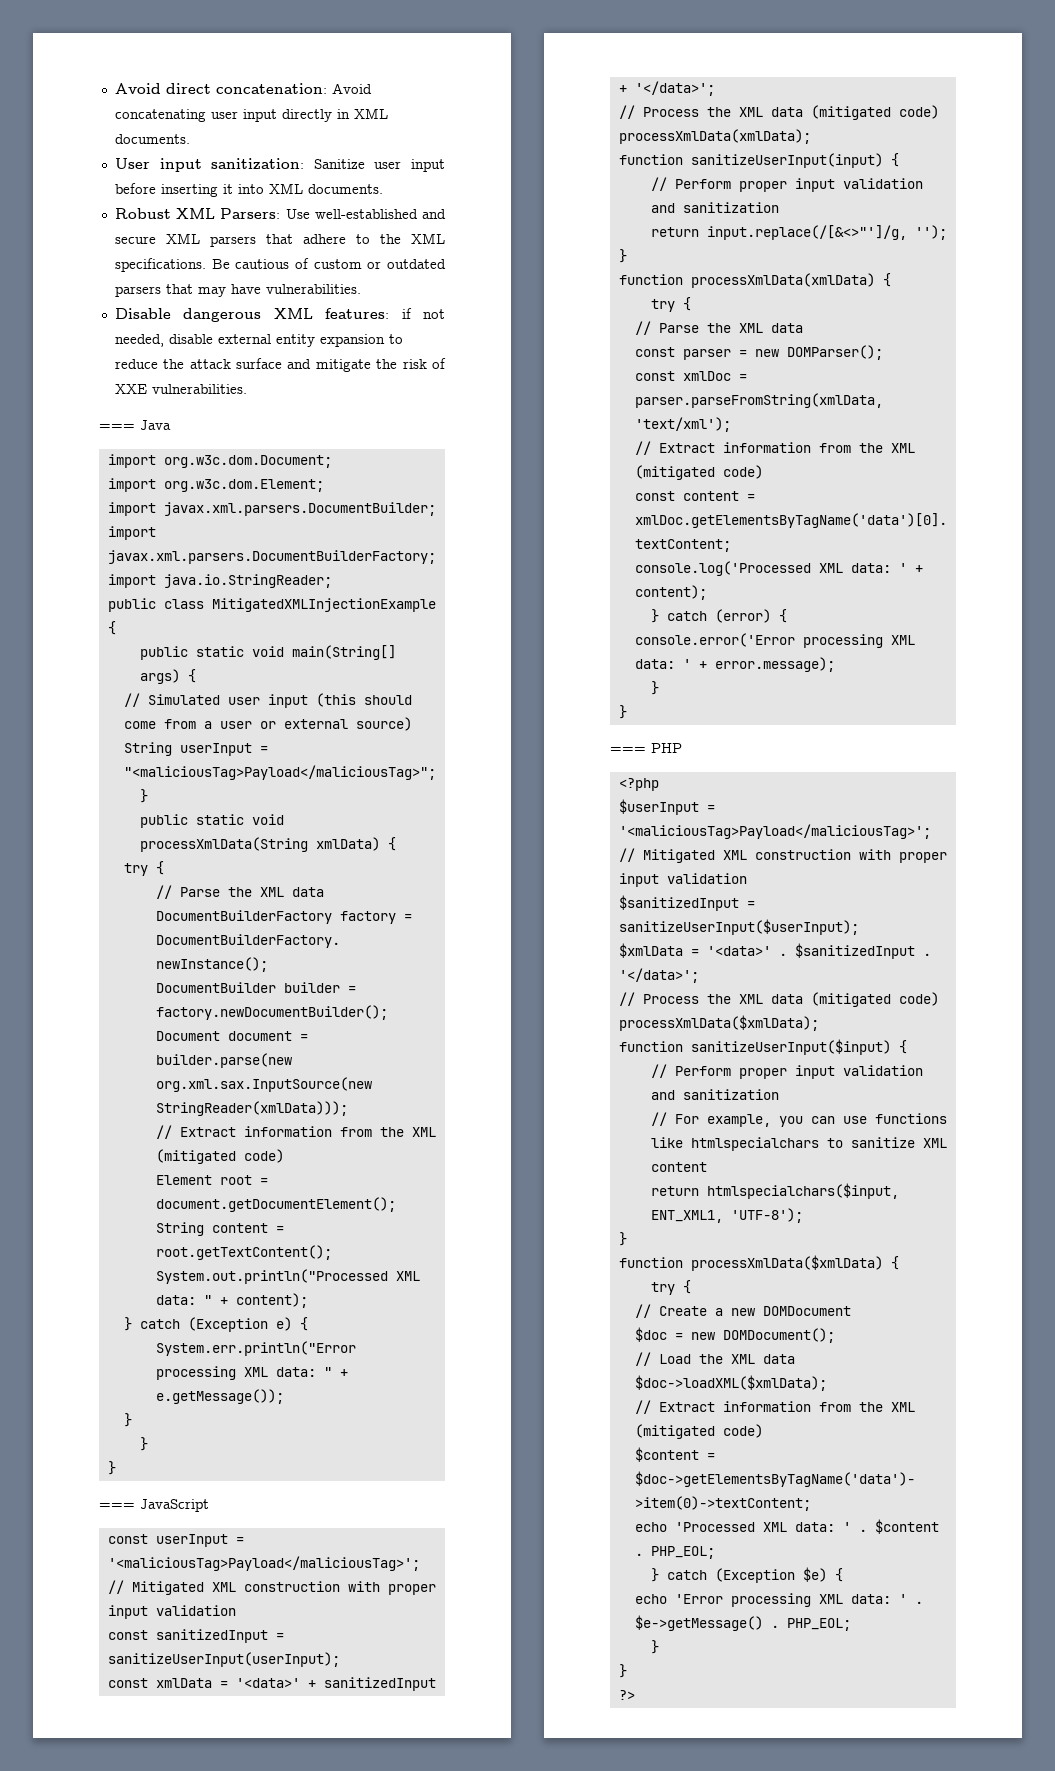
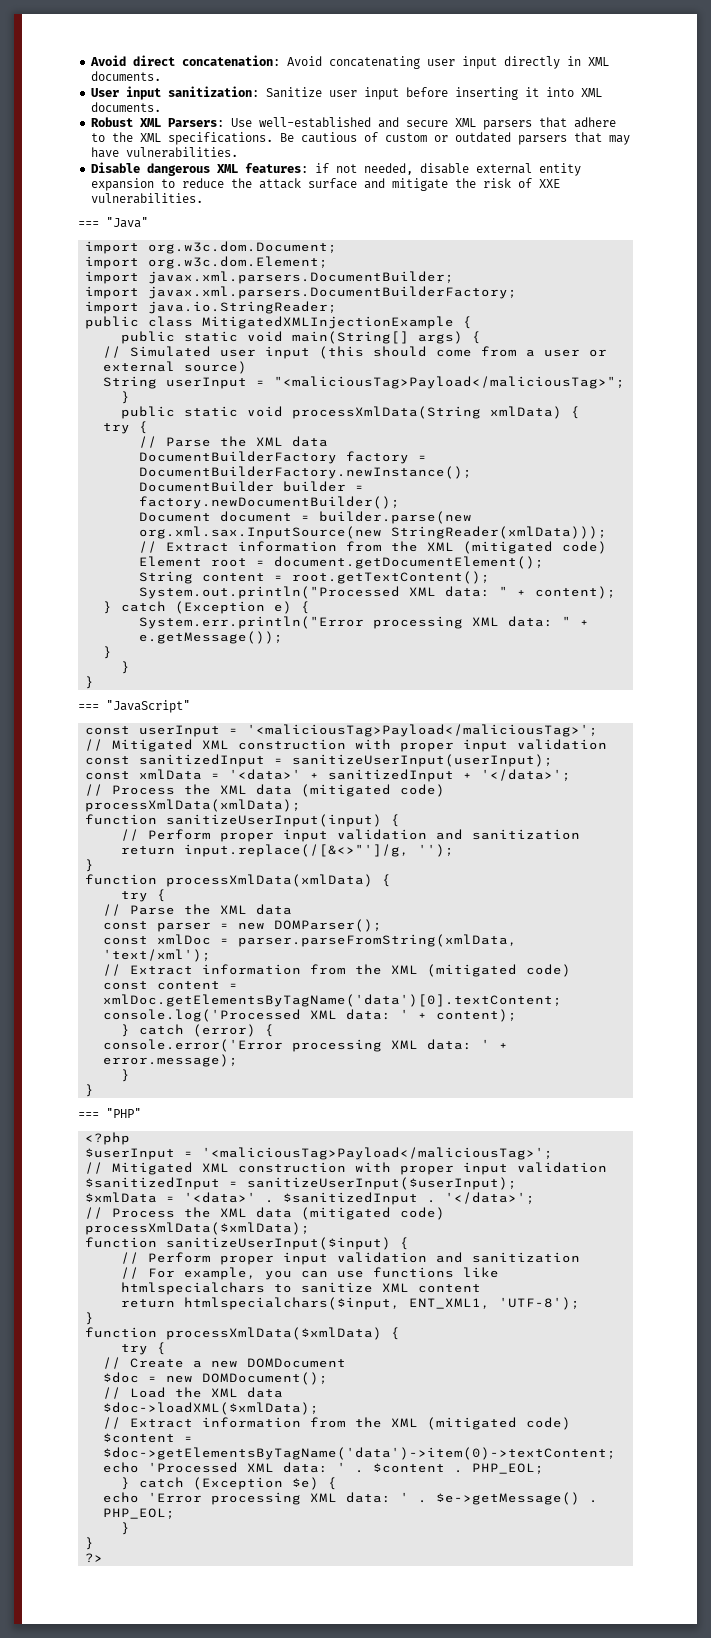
[140,420,171,430] Java -> [106,217,148,228] "Java"
[140,1499,209,1512] JavaScript -> [106,700,190,713] "JavaScript"
[651,743,682,753] PHP -> [106,1108,141,1118] "PHP"

